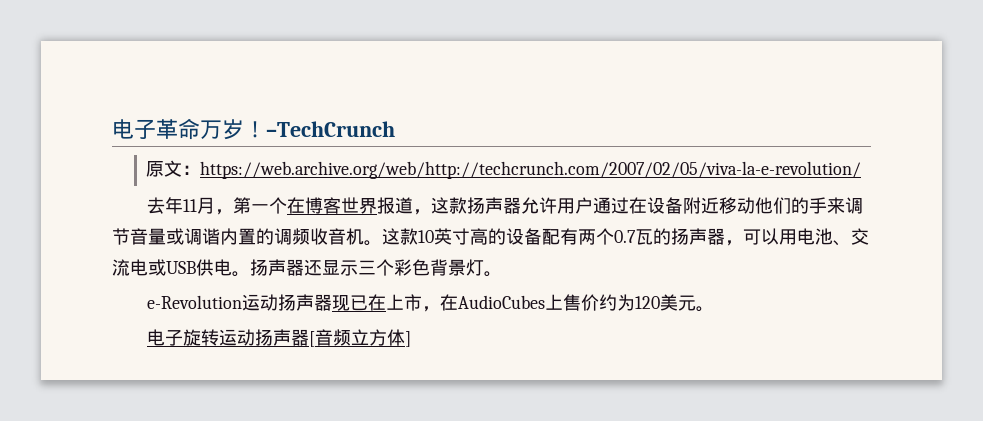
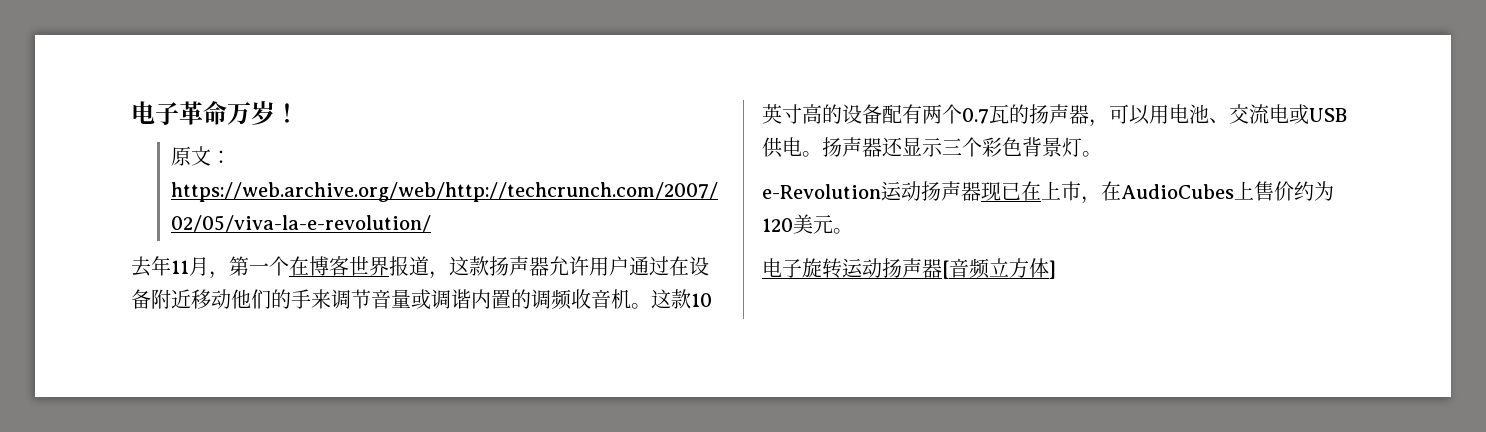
[266,121,395,137] –TechCrunch -> (299, 113) none

